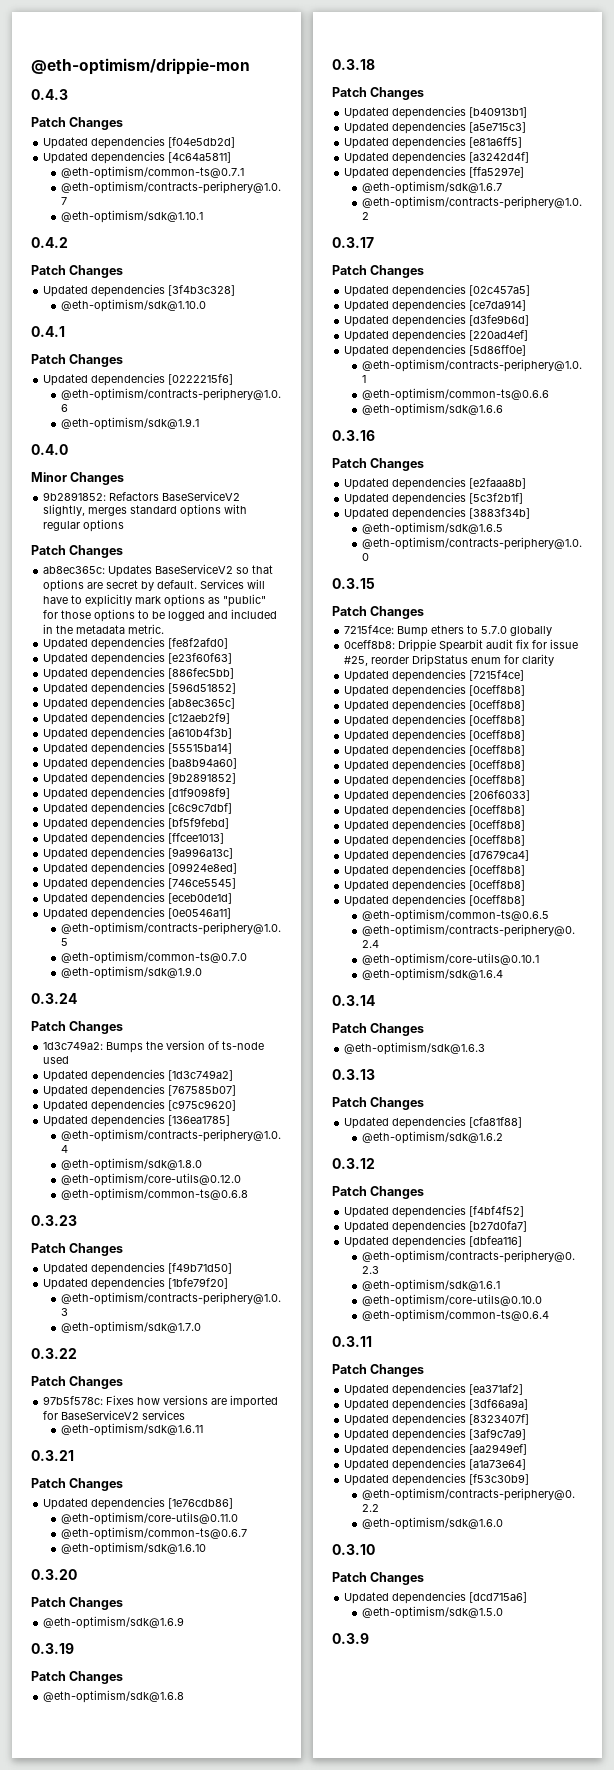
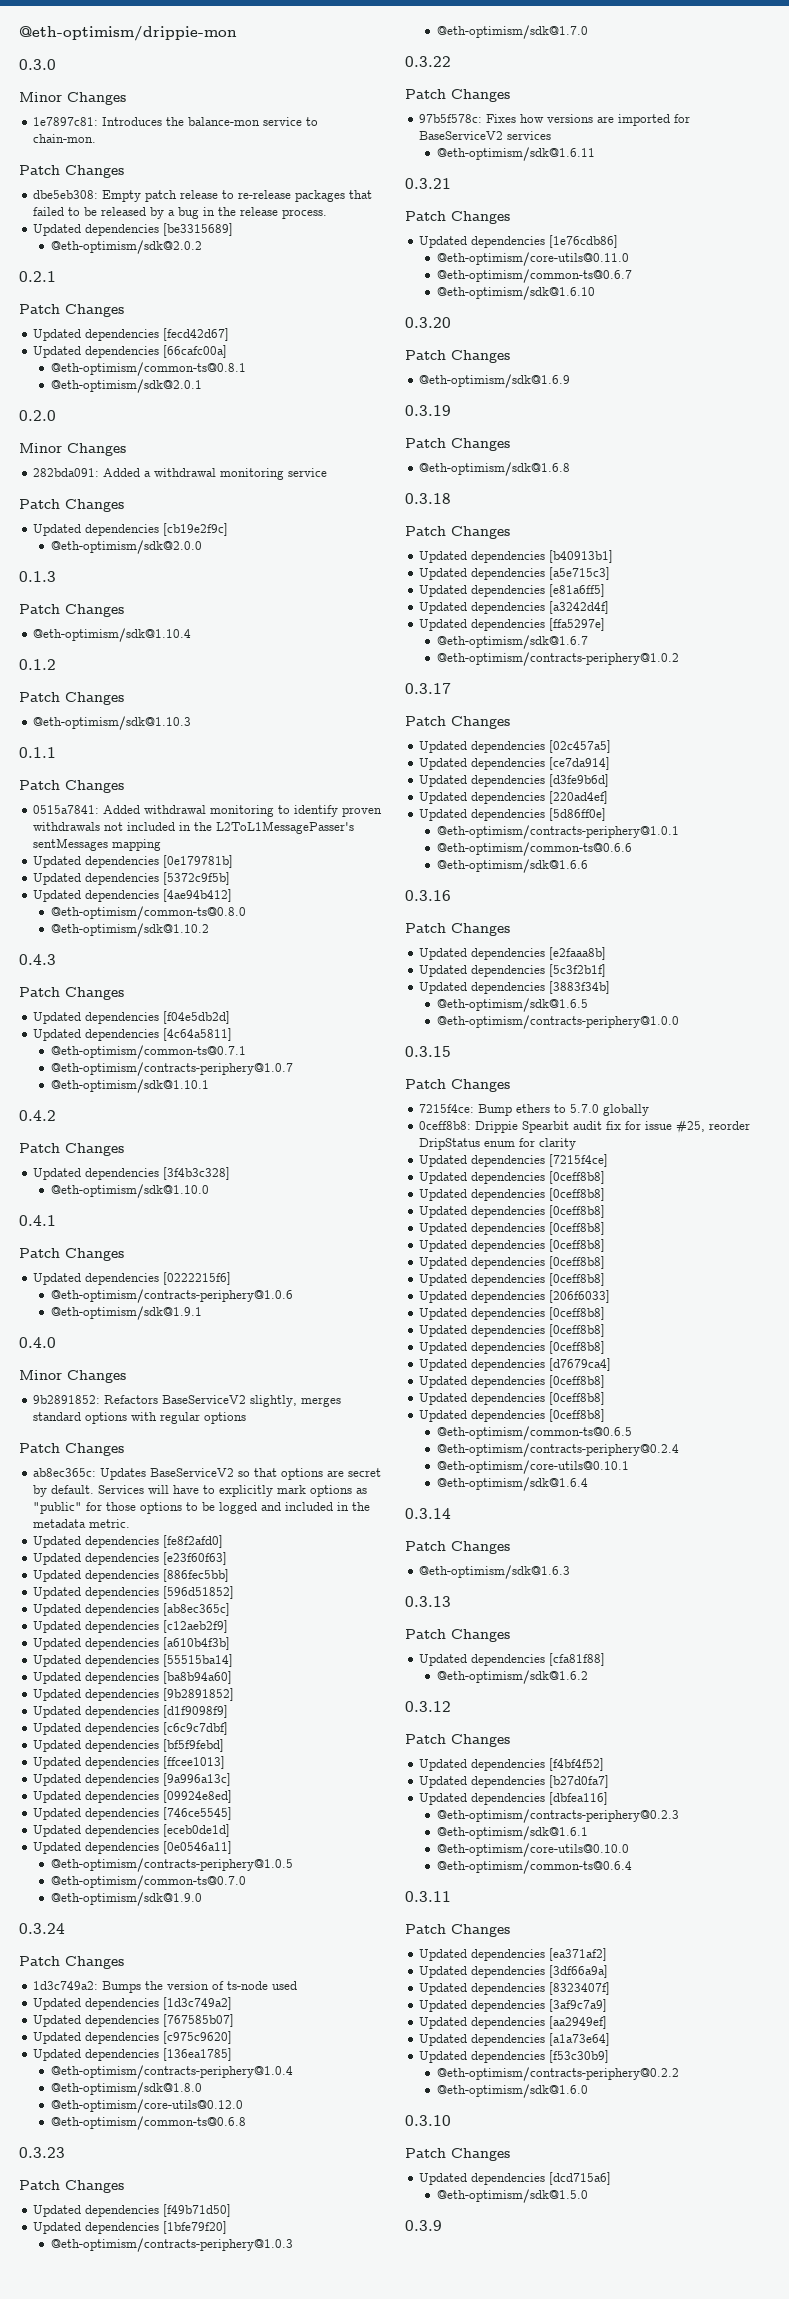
(250, 66) none -> [19,59,56,70] [19,92,126,105] [33,117,319,126] [33,134,97,143] [19,165,124,178] [33,190,373,202] [33,207,328,219] [33,223,234,236] [50,240,202,254] [19,271,56,282] [19,304,124,317] [33,328,230,341] [33,345,228,358] [50,362,246,376] [50,379,202,393] [19,410,56,421] [19,443,126,456] [33,468,328,480] [19,499,124,512] [33,523,229,536] [50,540,202,554] [19,571,56,582] [19,604,124,617] [33,628,192,642] [19,659,56,670] [19,692,124,705] [33,716,192,730] [19,747,56,758] [19,780,124,793] [33,805,383,817] [33,821,355,834] [33,838,162,851] [33,855,234,868] [33,872,231,885] [33,889,233,902] [50,906,246,920] [50,923,209,937] // 0.3.0 // Minor Changes // 1e7897c81: Introduces the balance-mon service to chain-mon. // Patch Changes // dbe5eb308: Empty patch release to re-release packages that failed to be released by a bug in the release process. // Updated dependencies [be3315689] // @eth-optimism/sdk@2.0.2 // 0.2.1 // Patch Changes // Updated dependencies [fecd42d67] // Updated dependencies [66cafc00a] // @eth-optimism/common-ts@0.8.1 // @eth-optimism/sdk@2.0.1 // 0.2.0 // Minor Changes // 282bda091: Added a withdrawal monitoring service // Patch Changes // Updated dependencies [cb19e2f9c] // @eth-optimism/sdk@2.0.0 // 0.1.3 // Patch Changes // @eth-optimism/sdk@1.10.4 // 0.1.2 // Patch Changes // @eth-optimism/sdk@1.10.3 // 0.1.1 // Patch Changes // 0515a7841: Added withdrawal monitoring to identify proven withdrawals not included in the L2ToL1MessagePasser's sentMessages mapping // Updated dependencies [0e179781b] // Updated dependencies [5372c9f5b] // Updated dependencies [4ae94b412] // @eth-optimism/common-ts@0.8.0 // @eth-optimism/sdk@1.10.2

